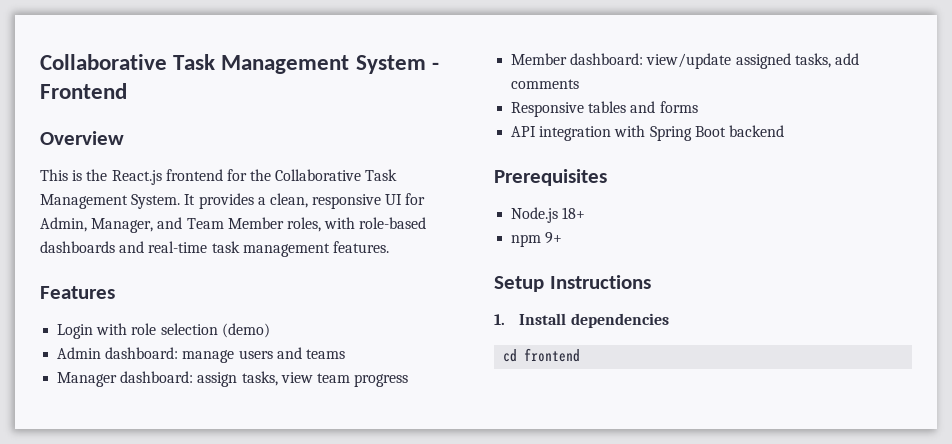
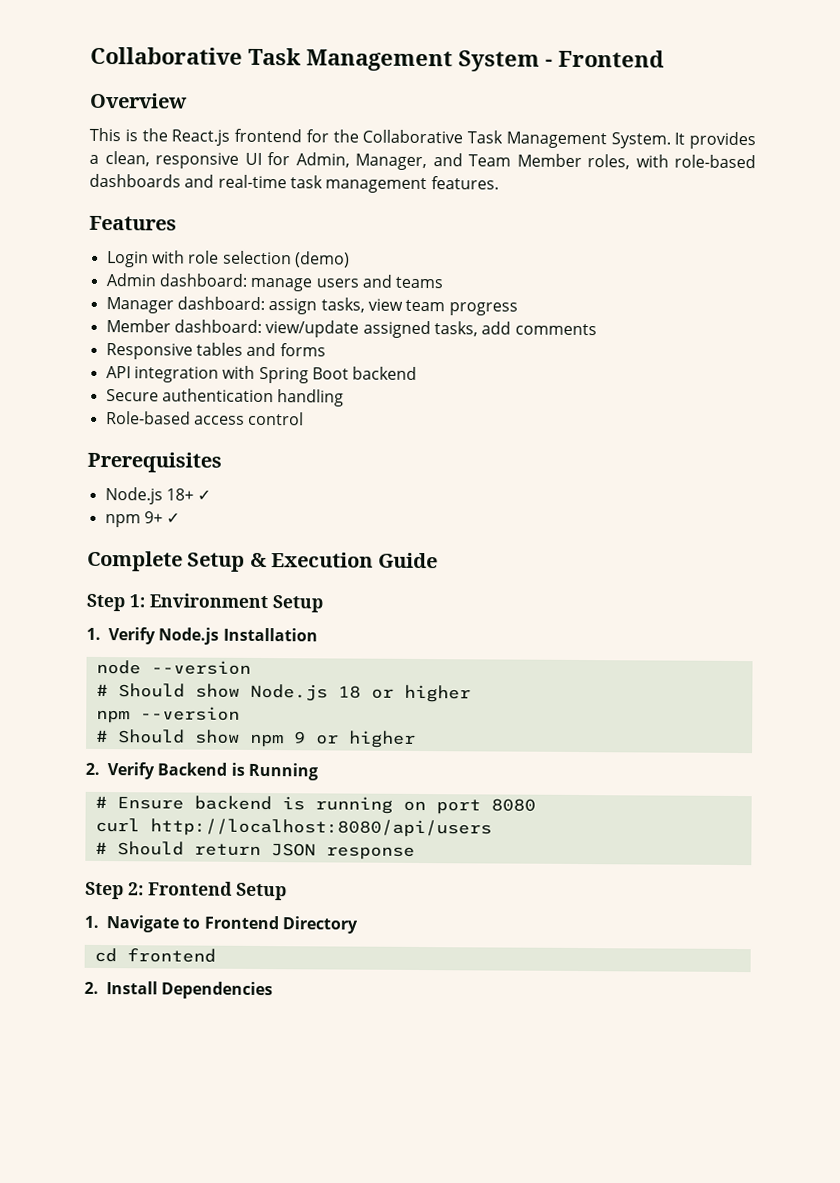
(784, 131) none -> [105,388,345,407] [105,411,305,426] // Secure authentication handling // Role-based access control
(586, 213) none -> [197,489,212,501] ✓
[494,275,651,292] [494,313,669,328] [503,348,581,362] // Setup Instructions // 1. Install dependencies // cd frontend -> [166,512,181,524] [87,550,438,572] [86,593,323,613] [86,627,318,645] [95,659,251,675] [95,683,471,703] [95,706,240,724] [95,729,416,748] [85,762,318,781] [94,795,536,815] [94,817,492,838] [94,841,415,860] [85,881,287,901] [84,915,358,934] [93,947,216,963] [84,981,274,1000] ✓ // Complete Setup & Execution Guide // Step 1: Environment Setup // 1. Verify Node.js Installation // node --version // # Should show Node.js 18 or higher // npm --version // # Should show npm 9 or higher // 2. Verify Backend is Running // # Ensure backend is running on port 8080 // curl http://localhost:8080/api/users // # Should return JSON response // Step 2: Frontend Setup // 1. Navigate to Frontend Directory // cd frontend // 2. Install Dependencies

